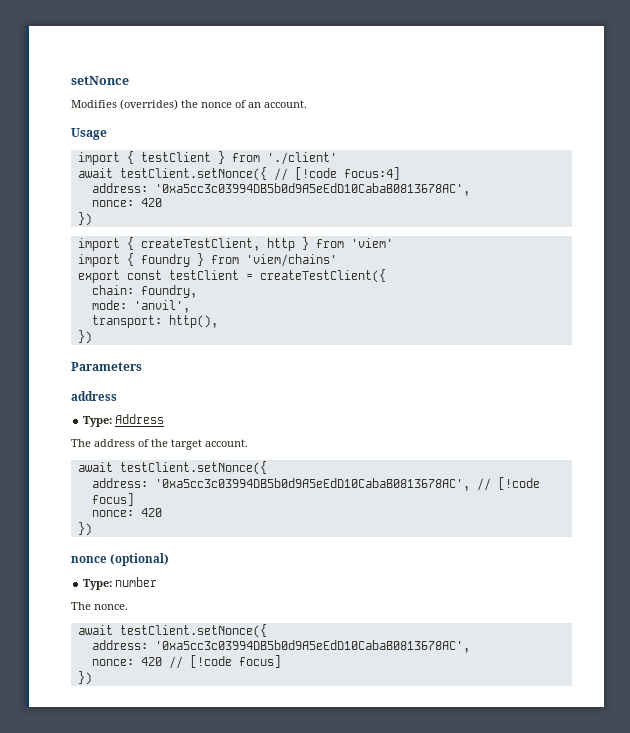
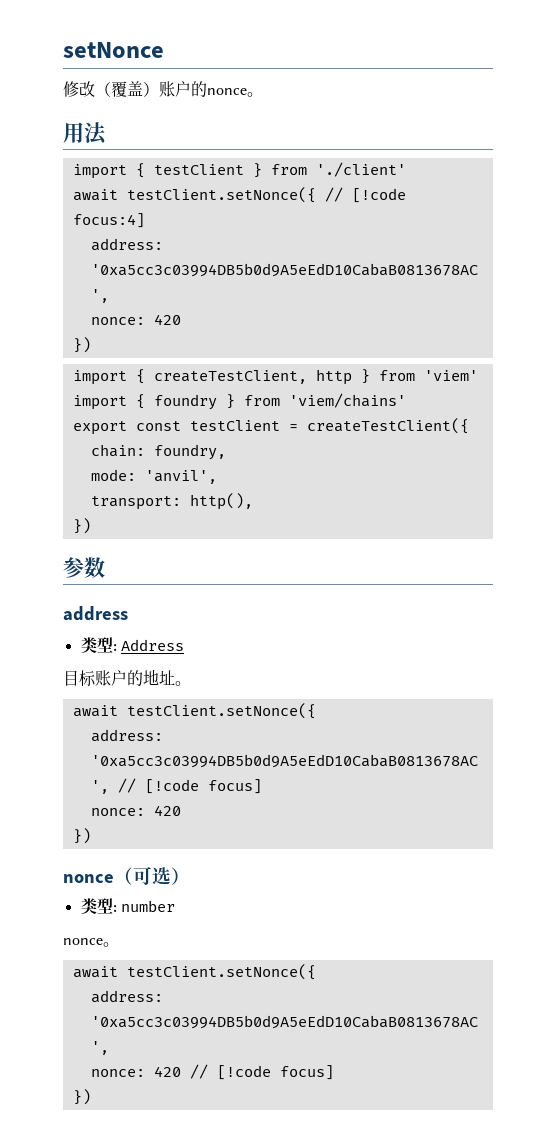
[71,99,307,110] [71,128,107,140] Modifies (overrides) the nonce of an account. // Usage -> [63,81,263,97] [63,122,107,145] 修改（覆盖）账户的nonce。 // 用法
[71,362,142,371] Parameters -> [63,557,105,578] 参数
[83,416,113,427] Type: -> [80,637,117,654] 类型:
[71,439,248,450] The address of the target account. -> [63,669,191,687] 目标账户的地址。
[110,553,170,566] [83,579,113,590] (optional) // Type: -> [114,866,190,885] [80,898,117,915] （可选） // 类型:
[71,602,128,610] The nonce. -> [63,938,119,947] nonce。

